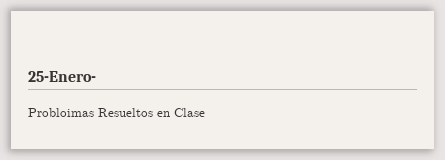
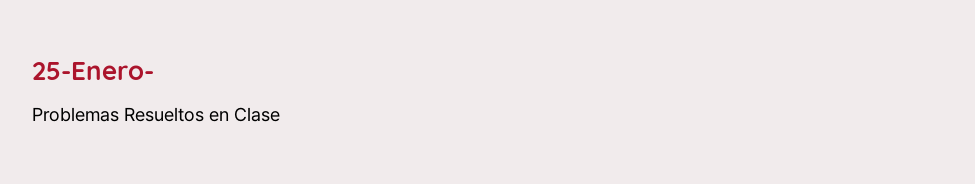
[28,108,94,117] Probloimas -> [32,107,119,122] Problemas

